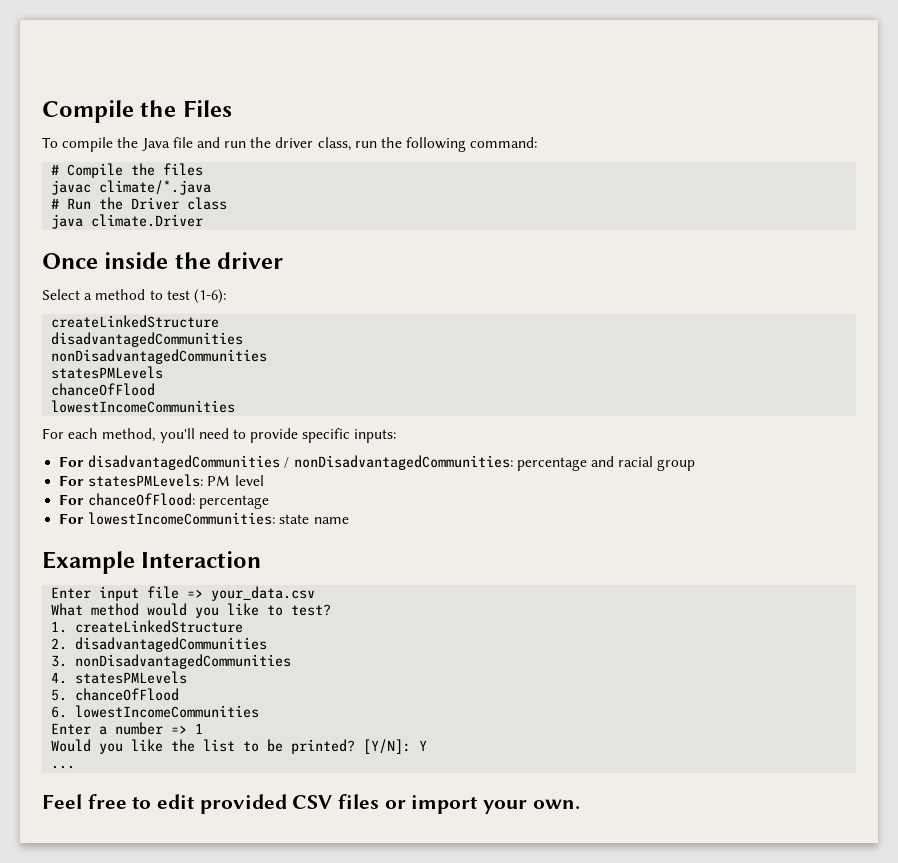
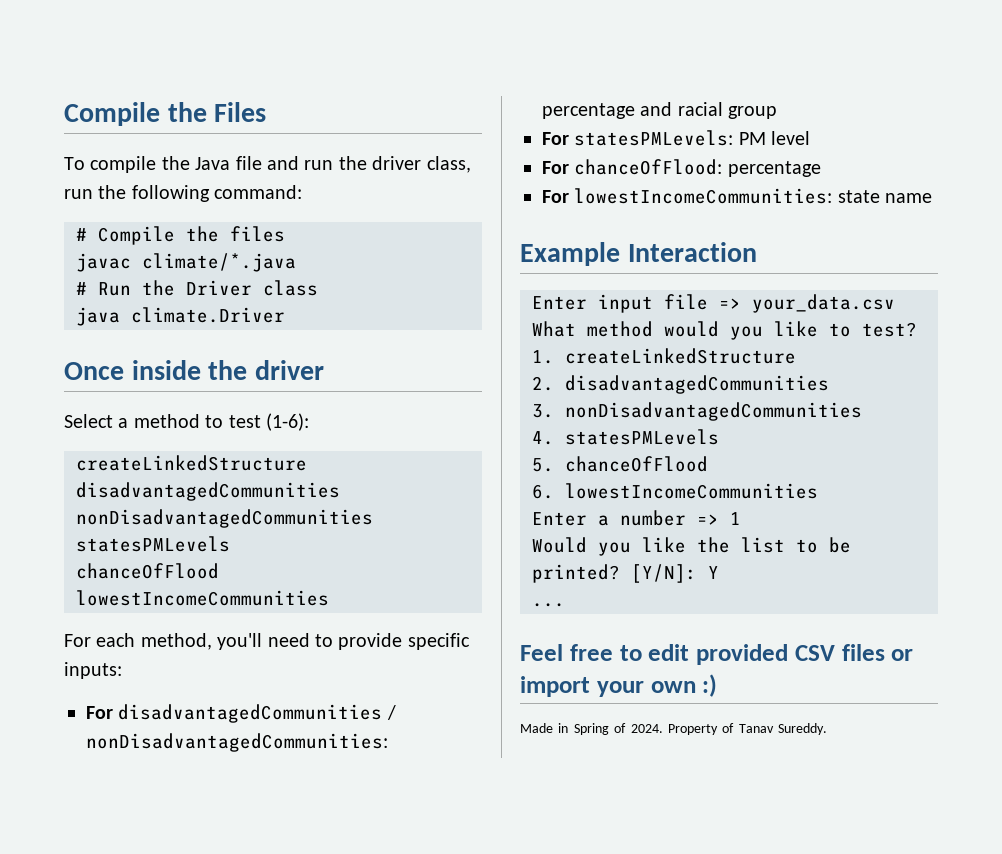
[532,799,580,809] own. -> [650,674,718,697] [520,723,828,735] own :) // Made in Spring of 2024. Property of Tanav Sureddy.

